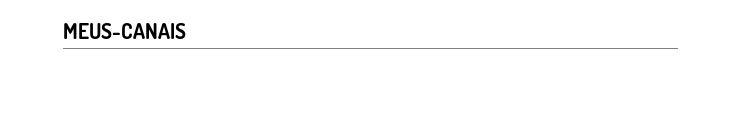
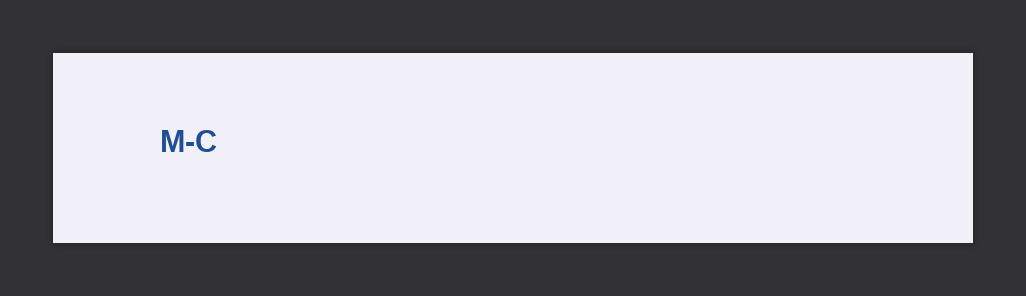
[63,23,186,39] MEUS-CANAIS -> [160,130,217,152] M-C

